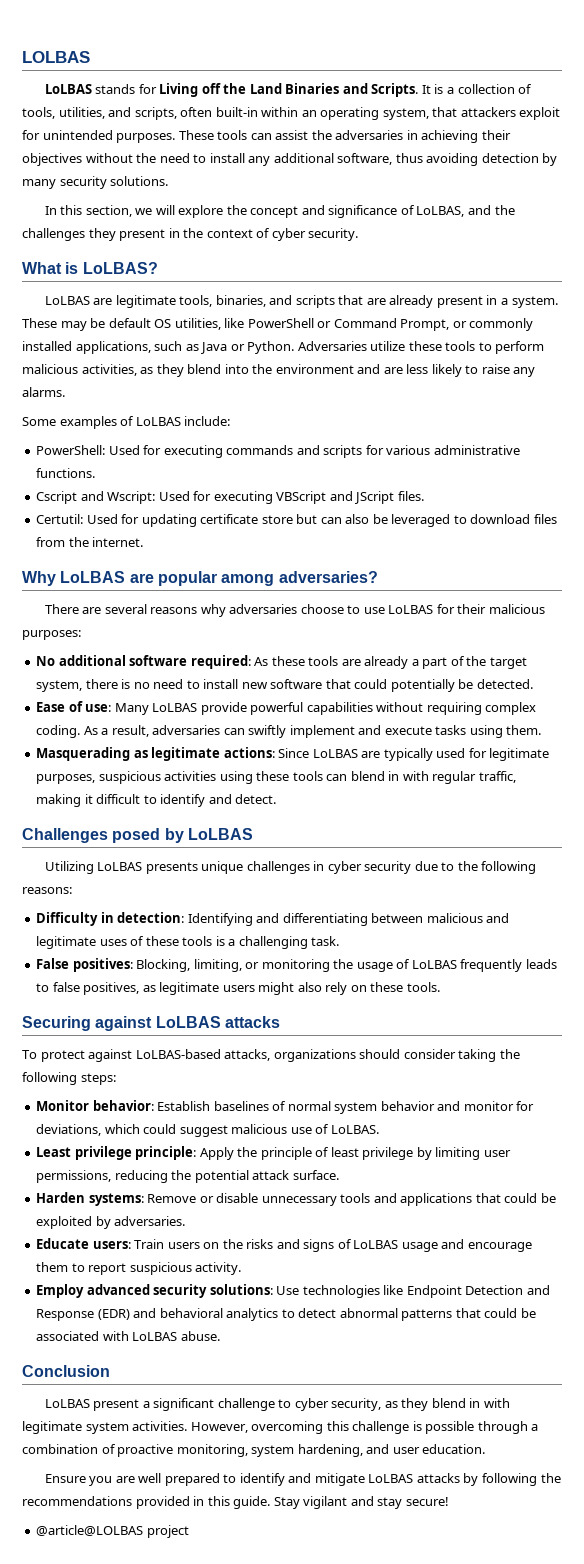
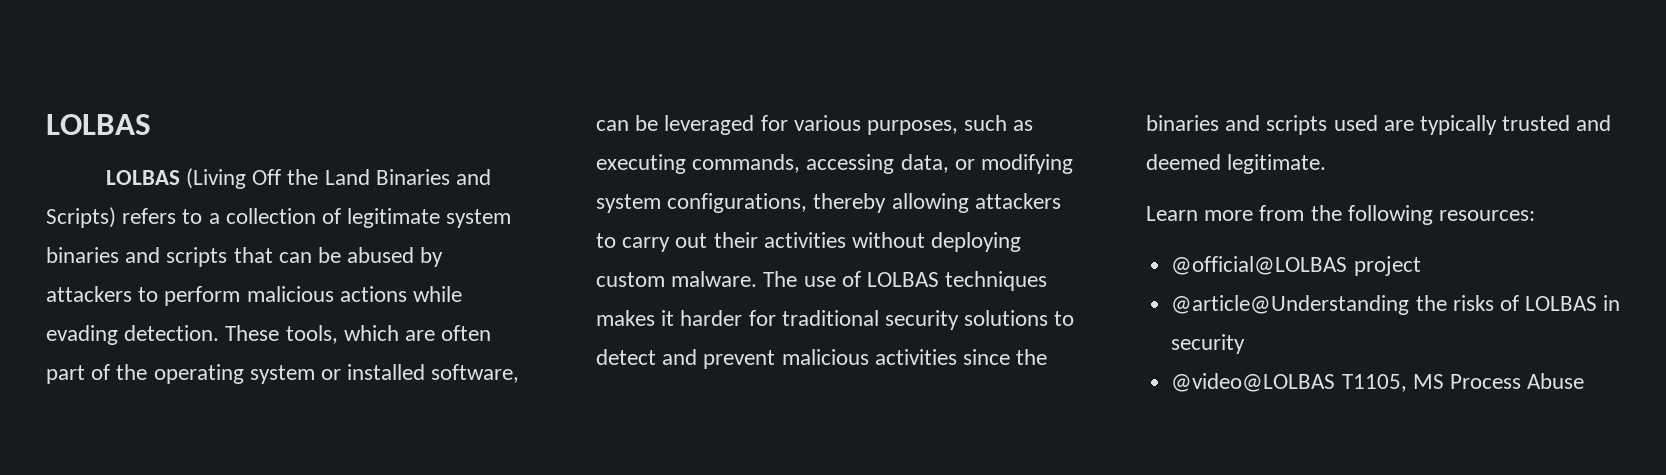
[44,83,533,97] [22,107,561,120] [22,130,511,143] [22,153,558,166] [22,176,169,189] [44,205,515,218] [22,228,359,241] [22,262,158,274] [44,295,558,308] [22,318,534,331] [22,341,545,354] [22,364,536,377] [22,387,65,397] [22,416,231,429] [36,445,520,458] [36,468,96,478] [36,491,424,504] [36,514,557,527] [36,537,144,547] [22,571,378,586] [44,604,545,617] [22,630,81,640] [36,655,527,669] [36,679,533,692] [36,701,537,715] [36,725,542,738] [36,747,550,761] [36,771,516,784] [36,794,277,807] [22,828,253,843] [44,861,537,874] [22,887,72,894] [36,912,510,926] [36,936,340,949] [36,958,557,972] [36,982,440,995] [22,1016,280,1031] [22,1049,520,1062] [22,1072,116,1085] [36,1100,535,1114] [36,1124,379,1137] [36,1146,511,1160] [36,1170,339,1183] [36,1192,556,1206] [36,1216,186,1229] [36,1238,532,1252] [36,1262,242,1275] [36,1284,550,1298] [36,1308,536,1321] [36,1331,220,1341] [22,1365,110,1377] [44,1398,510,1411] [22,1421,539,1434] [22,1444,486,1457] [44,1473,561,1486] [22,1496,449,1509] [36,1525,189,1538] LoLBAS stands for Living off the Land Binaries and Scripts. It is a collection of tools, utilities, and scripts, often built-in within an operating system, that attackers exploit for unintended purposes. These tools can assist the adversaries in achieving their objectives without the need to install any additional software, thus avoiding detection by many security solutions. // In this section, we will explore the concept and significance of LoLBAS, and the challenges they present in the context of cyber security. // What is LoLBAS? // LoLBAS are legitimate tools, binaries, and scripts that are already present in a system. These may be default OS utilities, like PowerShell or Command Prompt, or commonly installed applications, such as Java or Python. Adversaries utilize these tools to perform malicious activities, as they blend into the environment and are less likely to raise any alarms. // Some examples of LoLBAS include: // PowerShell: Used for executing commands and scripts for various administrative functions. // Cscript and Wscript: Used for executing VBScript and JScript files. // Certutil: Used for updating certificate store but can also be leveraged to download files from the internet. // Why LoLBAS are popular among adversaries? // There are several reasons why adversaries choose to use LoLBAS for their malicious purposes: // No additional software required: As these tools are already a part of the target system, there is no need to install new software that could potentially be detected. // Ease of use: Many LoLBAS provide powerful capabilities without requiring complex coding. As a result, adversaries can swiftly implement and execute tasks using them. // Masquerading as legitimate actions: Since LoLBAS are typically used for legitimate purposes, suspicious activities using these tools can blend in with regular traffic, making it difficult to identify and detect. // Challenges posed by LoLBAS // Utilizing LoLBAS presents unique challenges in cyber security due to the following reasons: // Difficulty in detection: Identifying and differentiating between malicious and legitimate uses of these tools is a challenging task. // False positives: Blocking, limiting, or monitoring the usage of LoLBAS frequently leads to false positives, as legitimate users might also rely on these tools. // Securing against LoLBAS attacks // To protect against LoLBAS-based attacks, organizations should consider taking the following steps: // Monitor behavior: Establish baselines of normal system behavior and monitor for deviations, which could suggest malicious use of LoLBAS. // Least privilege principle: Apply the principle of least privilege by limiting user permissions, reducing the potential attack surface. // Harden systems: Remove or disable unnecessary tools and applications that could be exploited by adversaries. // Educate users: Train users on the risks and signs of LoLBAS usage and encourage them to report suspicious activity. // Employ advanced security solutions: Use technologies like Endpoint Detection and Response (EDR) and behavioral analytics to detect abnormal patterns that could be associated with LoLBAS abuse. // Conclusion // LoLBAS present a significant challenge to cyber security, as they blend in with legitimate system activities. However, overcoming this challenge is possible through a combination of proactive monitoring, system hardening, and user education. // Ensure you are well prepared to identify and mitigate LoLBAS attacks by following the recommendations provided in this guide. Stay vigilant and stay secure! // @article@LOLBAS project -> [105,168,491,189] [46,207,512,228] [46,247,444,267] [46,286,463,306] [46,325,492,345] [46,364,520,384] [596,115,1034,135] [596,154,1074,174] [596,193,1061,213] [596,232,1022,252] [596,271,1048,291] [596,310,1075,330] [596,349,1048,369] [1146,115,1612,135] [1146,154,1327,174] [1146,205,1536,225] [1171,256,1421,276] [1171,295,1621,315] [1171,334,1246,354] [1171,373,1585,392] LOLBAS (Living Off the Land Binaries and Scripts) refers to a collection of legitimate system binaries and scripts that can be abused by attackers to perform malicious actions while evading detection. These tools, which are often part of the operating system or installed software, can be leveraged for various purposes, such as executing commands, accessing data, or modifying system configurations, thereby allowing attackers to carry out their activities without deploying custom malware. The use of LOLBAS techniques makes it harder for traditional security solutions to detect and prevent malicious activities since the binaries and scripts used are typically trusted and deemed legitimate. // Learn more from the following resources: // @official@LOLBAS project // @article@Understanding the risks of LOLBAS in security // @video@LOLBAS T1105, MS Process Abuse

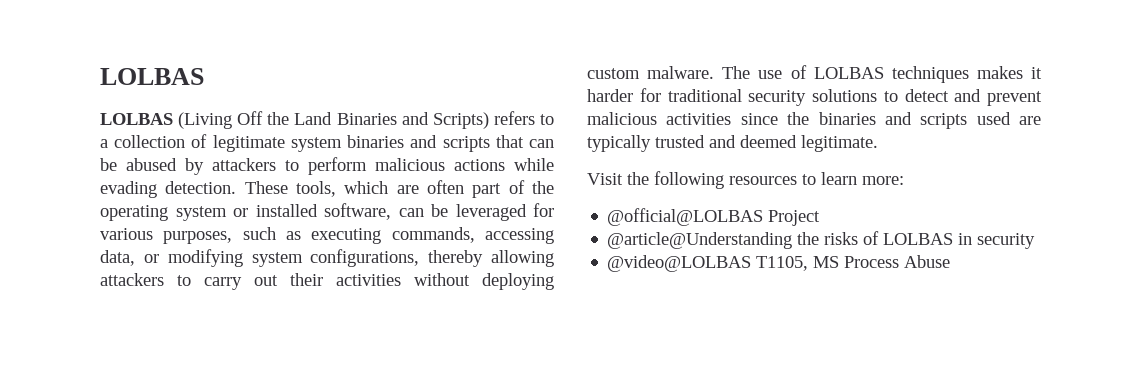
[1146,205,1536,225] Learn more from the following resources: -> [587,171,904,189] Visit the following resources to learn more:
[1353,256,1421,276] project -> [768,210,821,226] Project

